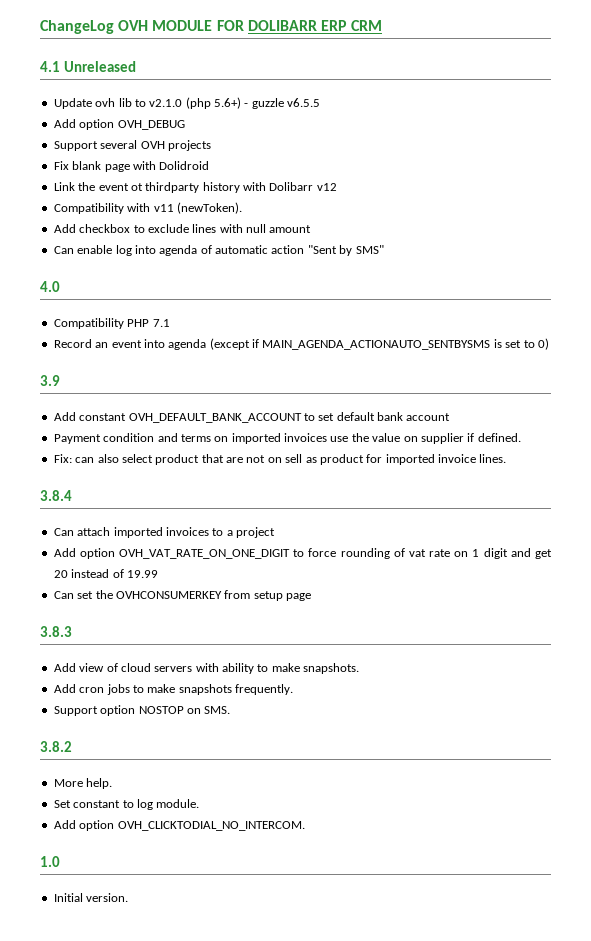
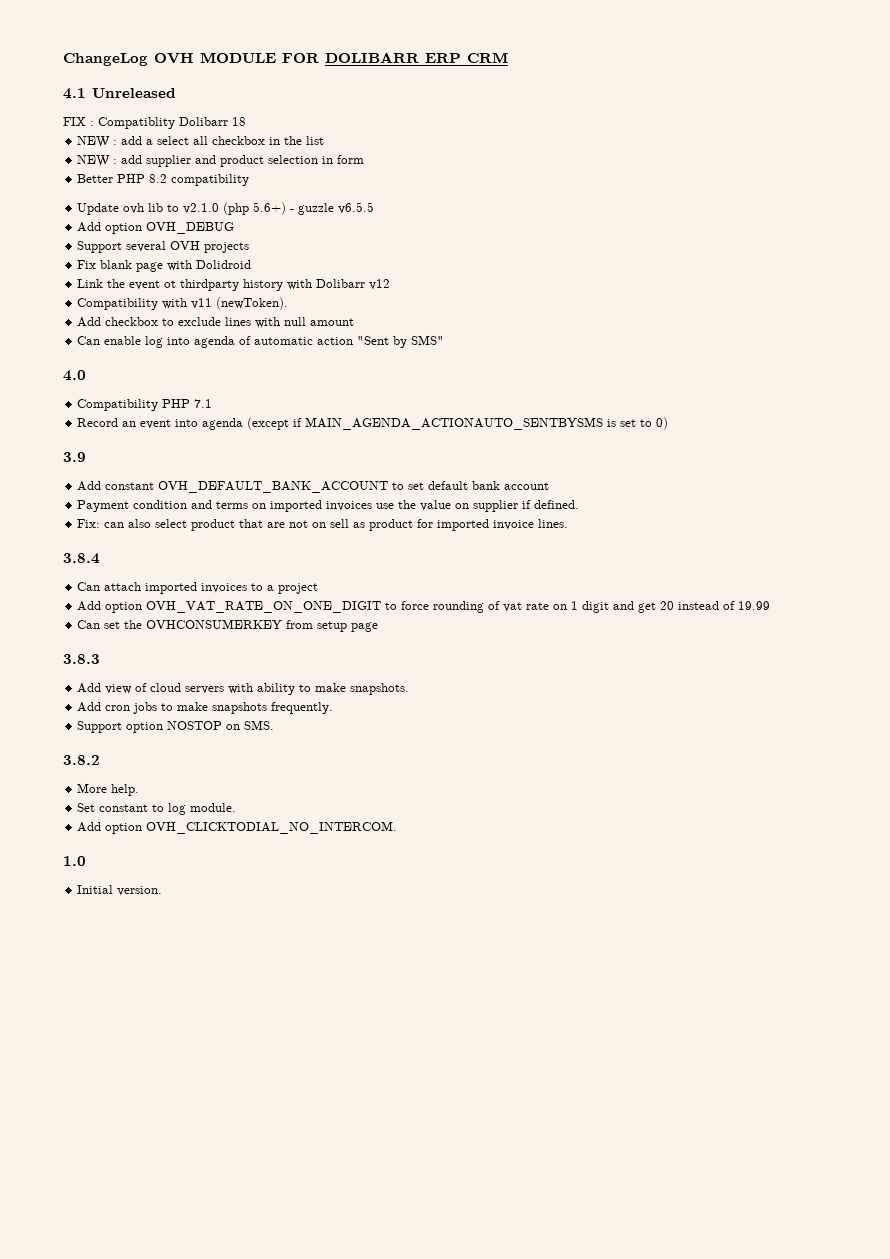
(136, 66) none -> [63,117,246,129] [77,136,325,148] [77,155,365,167] [77,174,250,186] // FIX : Compatiblity Dolibarr 18 // NEW : add a select all checkbox in the list // NEW : add supplier and product selection in form // Better PHP 8.2 compatibility

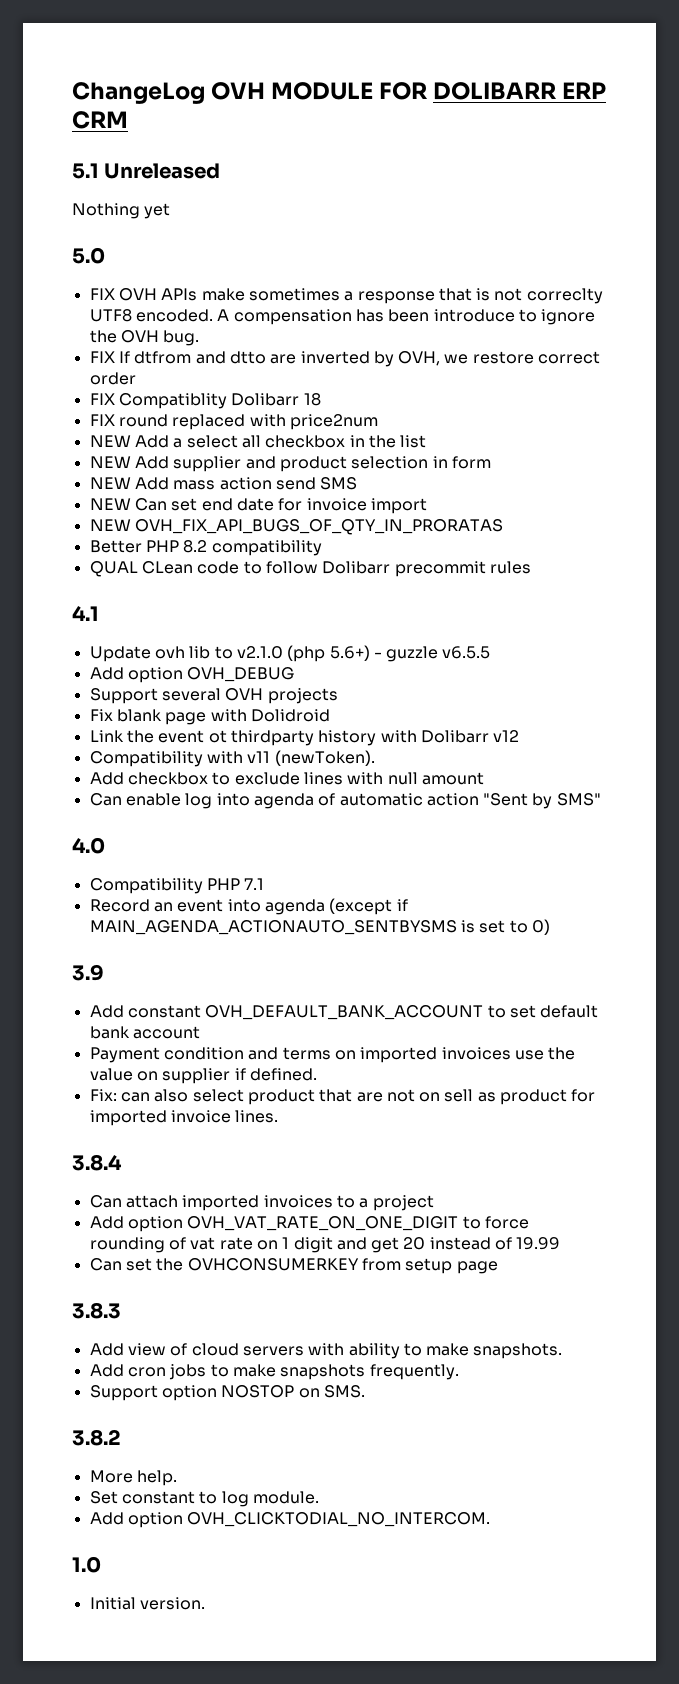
[63,88,86,99] 4.1 -> [72,163,99,179] 5.1
[63,117,246,129] [77,136,143,148] FIX : Compatiblity Dolibarr 18 // NEW : add -> [72,203,171,219] [72,247,105,264] [89,288,603,304] [89,309,596,325] [89,330,200,346] [89,351,601,367] [89,372,136,385] [89,393,321,409] [89,414,378,430] [89,435,169,448] Nothing yet // 5.0 // FIX OVH APIs make sometimes a response that is not correclty UTF8 encoded. A compensation has been introduce to ignore the OVH bug. // FIX If dtfrom and dtto are inverted by OVH, we restore correct order // FIX Compatiblity Dolibarr 18 // FIX round replaced with price2num // NEW Add
[113,155,143,164] : add -> [134,456,169,469] Add
[77,174,250,186] Better PHP 8.2 compatibility -> [89,477,358,490] [89,498,427,514] [89,519,503,535] [89,540,322,556] [89,561,531,577] [72,605,99,621] NEW Add mass action send SMS // NEW Can set end date for invoice import // NEW OVH_FIX_API_BUGS_OF_QTY_IN_PRORATAS // Better PHP 8.2 compatibility // QUAL CLean code to follow Dolibarr precommit rules // 4.1

